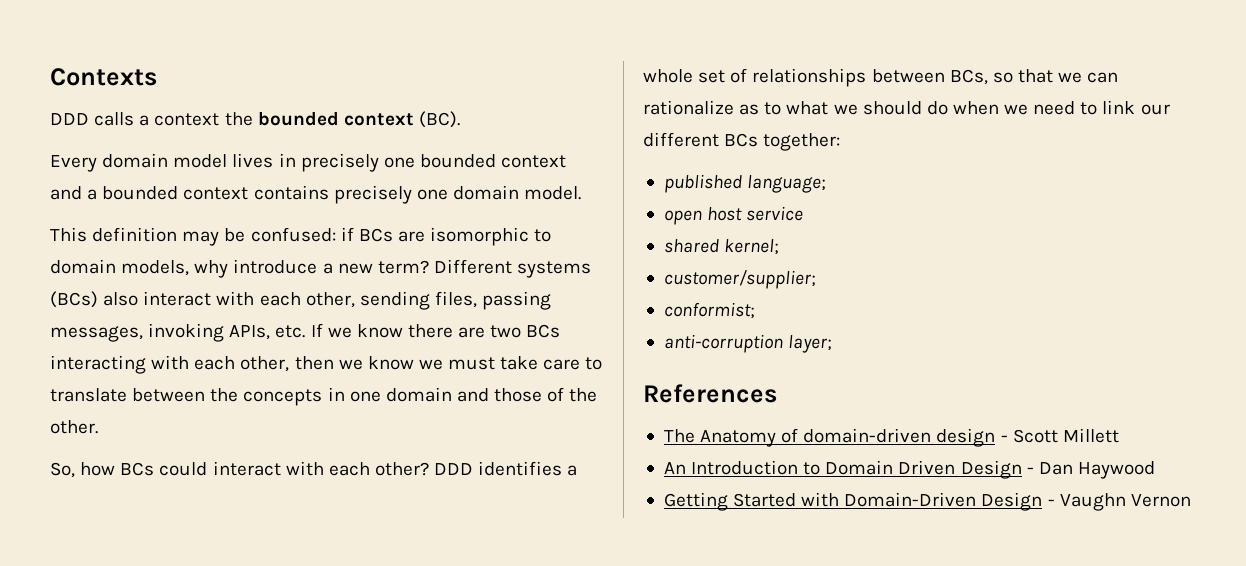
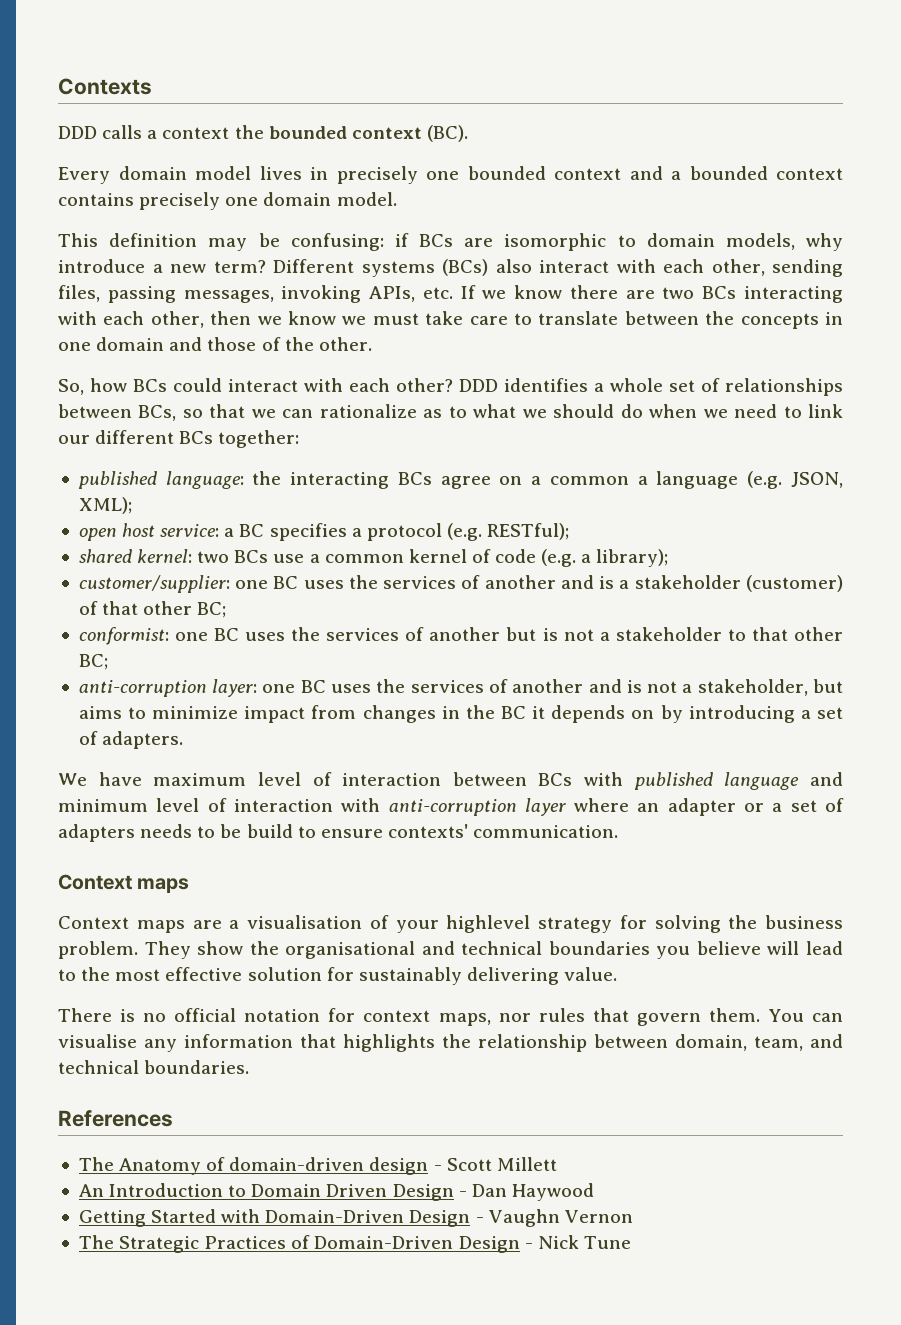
[250,227,336,242] confused: -> [290,233,384,251] confusing:
[747,175,827,193] [663,206,804,225] [663,239,780,255] [663,270,816,289] [663,302,755,319] [663,334,833,353] language; // open host service // shared kernel; // customer/supplier; // conformist; // anti-corruption layer; -> [165,471,843,489] [78,497,132,514] [78,523,570,541] [78,549,669,567] [78,575,843,593] [78,601,227,618] [78,627,844,645] [78,654,108,670] [78,679,843,697] [78,705,843,723] [78,731,184,749] [58,772,844,790] [58,798,844,816] [58,824,619,842] [58,874,190,893] [58,915,843,933] [58,941,843,959] [58,967,618,985] [58,1008,843,1026] [58,1034,843,1052] [58,1060,250,1074] language: the interacting BCs agree on a common a language (e.g. JSON, XML); // open host service: a BC specifies a protocol (e.g. RESTful); // shared kernel: two BCs use a common kernel of code (e.g. a library); // customer/supplier: one BC uses the services of another and is a stakeholder (customer) of that other BC; // conformist: one BC uses the services of another but is not a stakeholder to that other BC; // anti-corruption layer: one BC uses the services of another and is not a stakeholder, but aims to minimize impact from changes in the BC it depends on by introducing a set of adapters. // We have maximum level of interaction between BCs with published language and minimum level of interaction with anti-corruption layer where an adapter or a set of adapters needs to be build to ensure contexts' communication. // Context maps // Context maps are a visualisation of your highlevel strategy for solving the business problem. They show the organisational and technical boundaries you believe will lead to the most effective solution for sustainably delivering value. // There is no official notation for context maps, nor rules that govern them. You can visualise any information that highlights the relationship between domain, team, and technical boundaries.
(1191, 500) none -> [78,1235,631,1253] // The Strategic Practices of Domain-Driven Design - Nick Tune

